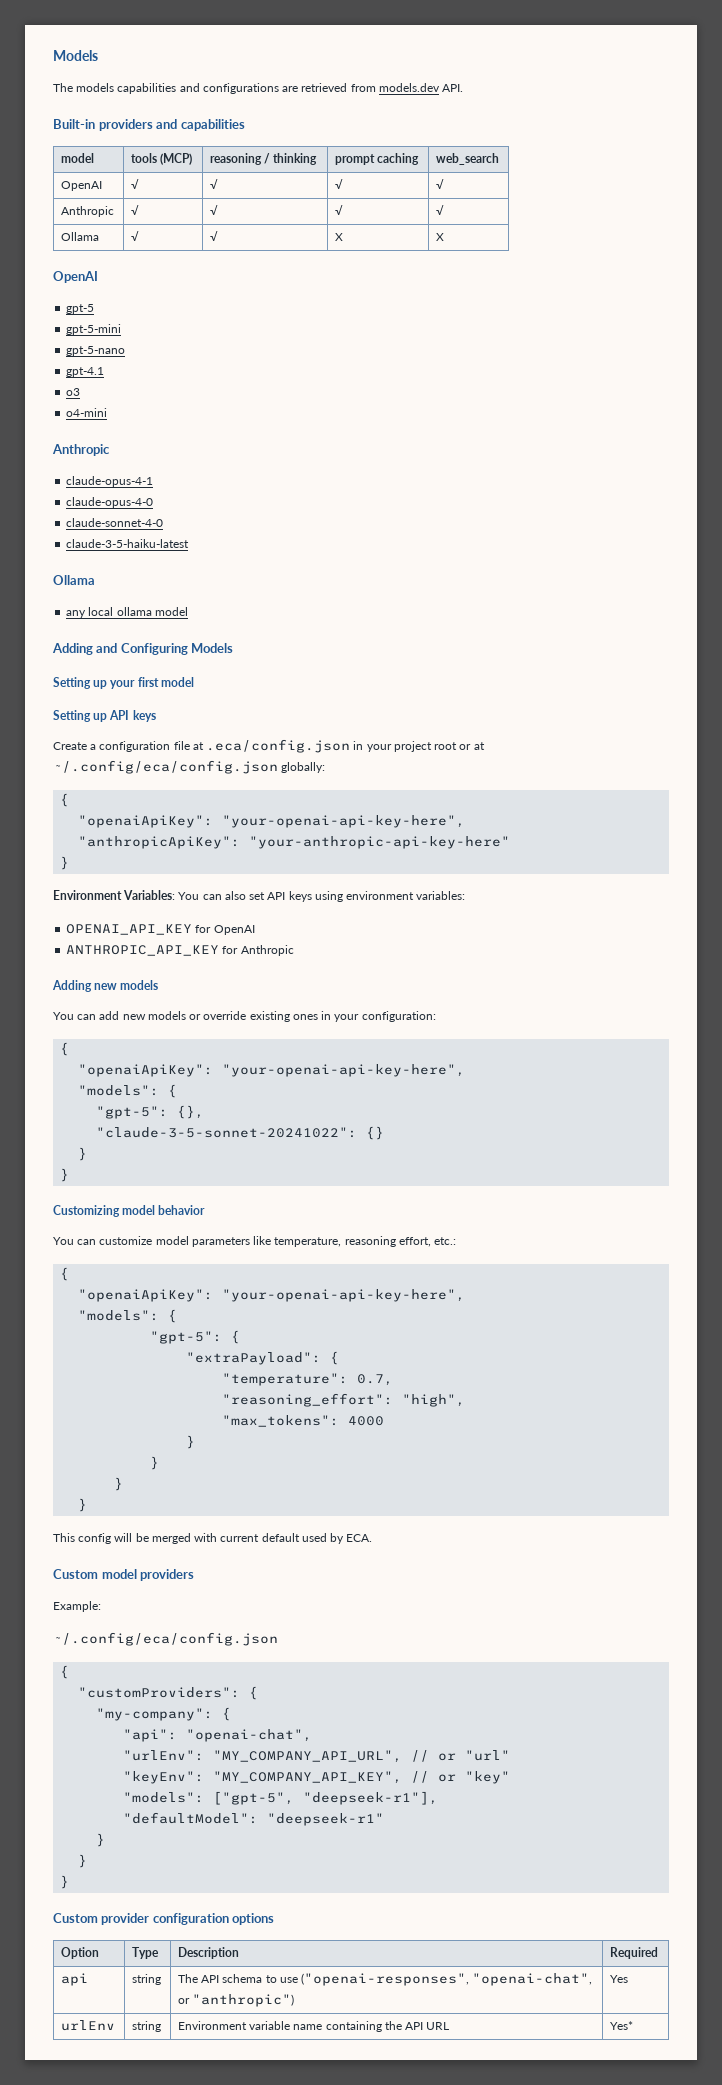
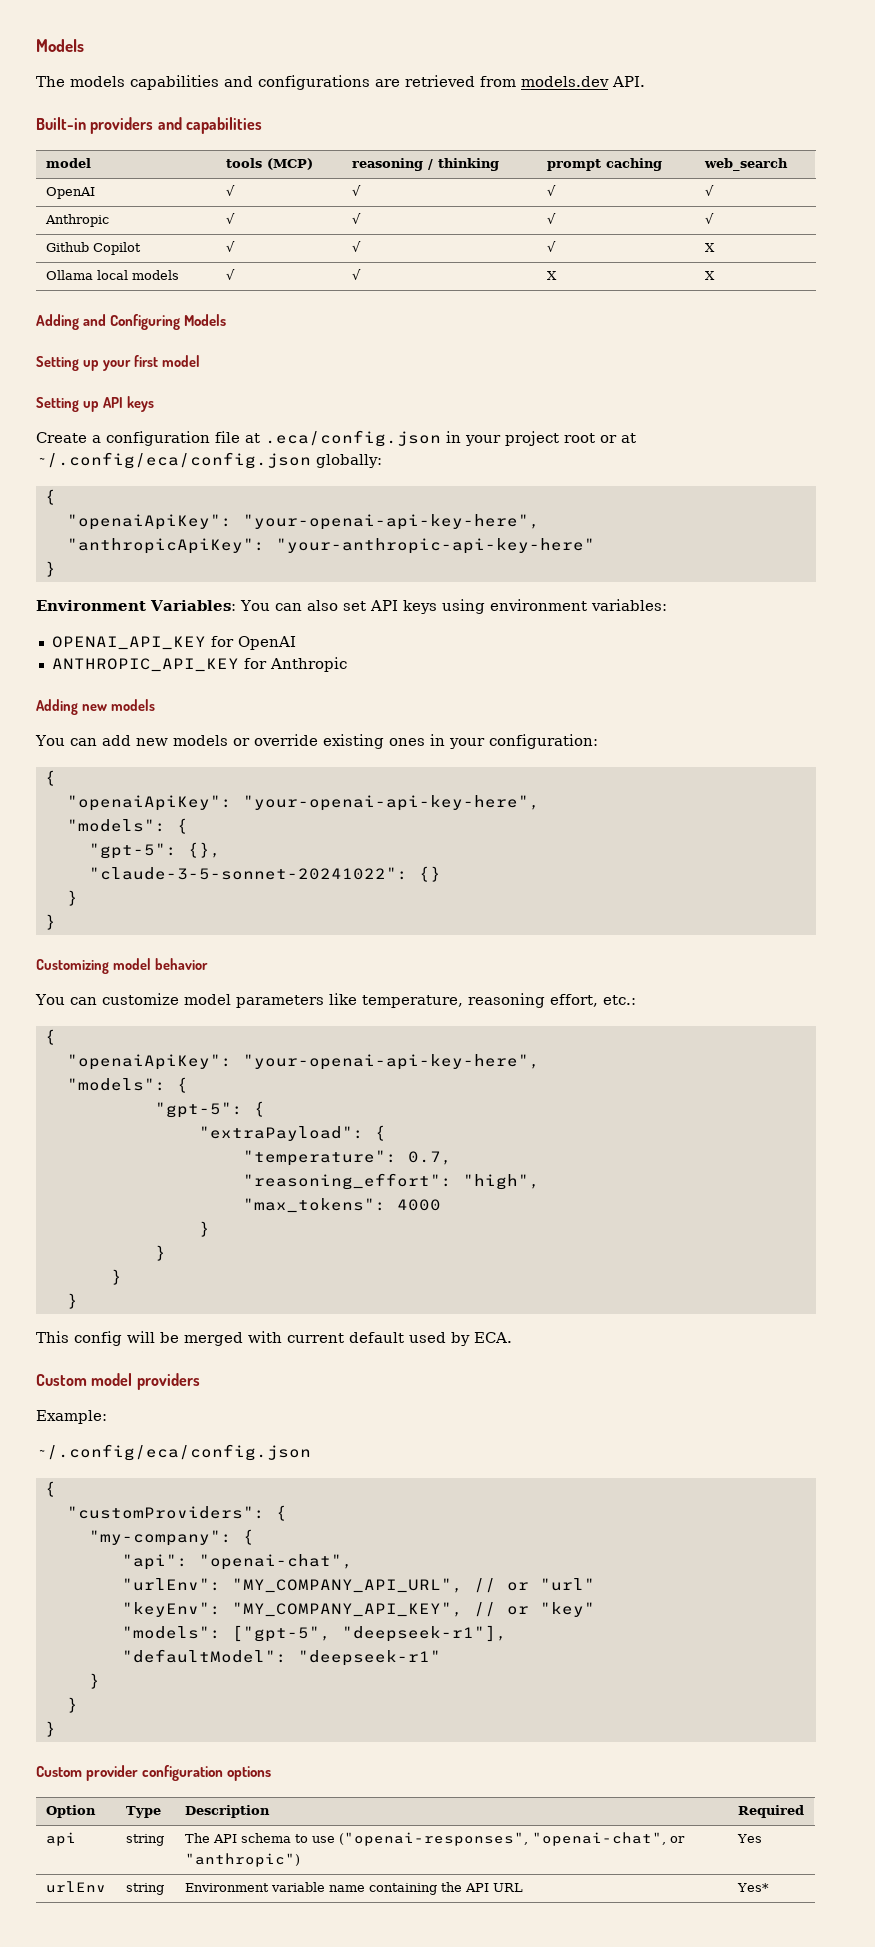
[61,232,100,241] // Ollama -> [45,242,141,255] [225,241,235,252] [351,241,361,252] [546,241,556,252] [704,243,715,252] [45,270,179,280] // Github Copilot | √ | √ | √ | X // Ollama local models
[53,271,98,283] [66,304,95,314] [66,324,122,335] [66,346,126,356] [66,367,105,377] [66,388,81,396] [66,408,108,417] [52,444,110,456] [66,476,154,487] [66,497,154,508] [66,518,164,527] [66,539,190,548] [53,575,95,585] [66,607,188,618] // OpenAI // gpt-5 // gpt-5-mini // gpt-5-nano // gpt-4.1 // o3 // o4-mini // Anthropic // claude-opus-4-1 // claude-opus-4-0 // claude-sonnet-4-0 // claude-3-5-haiku-latest // Ollama // any local ollama model -> (715, 275) none

